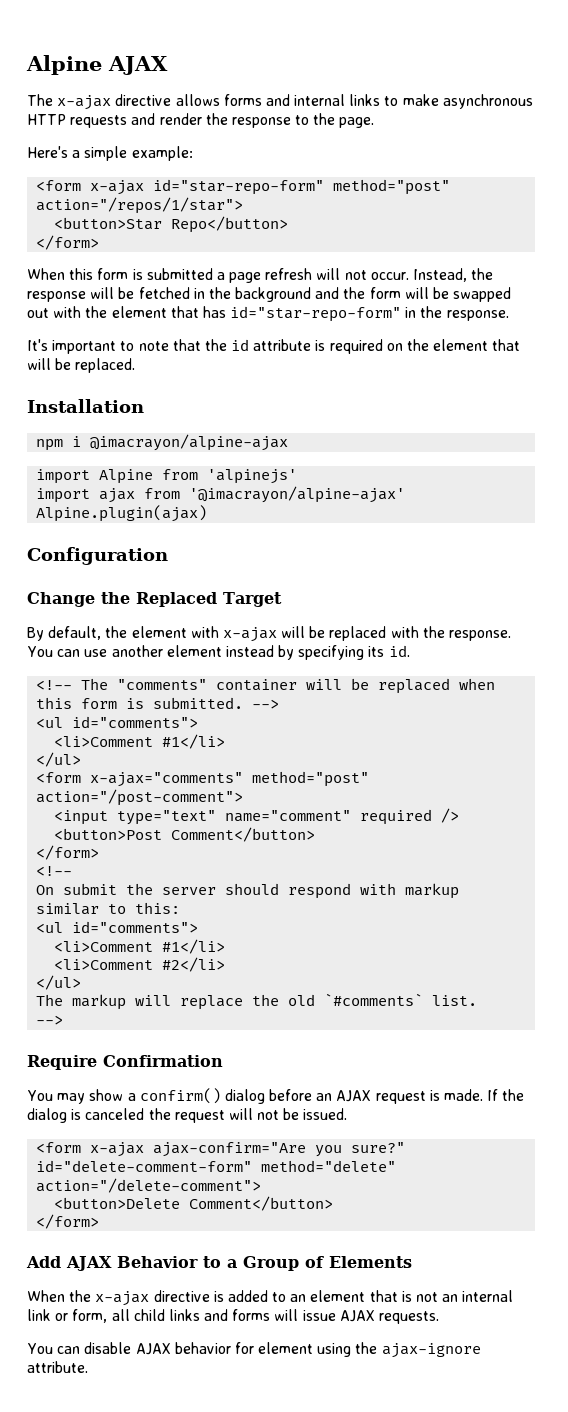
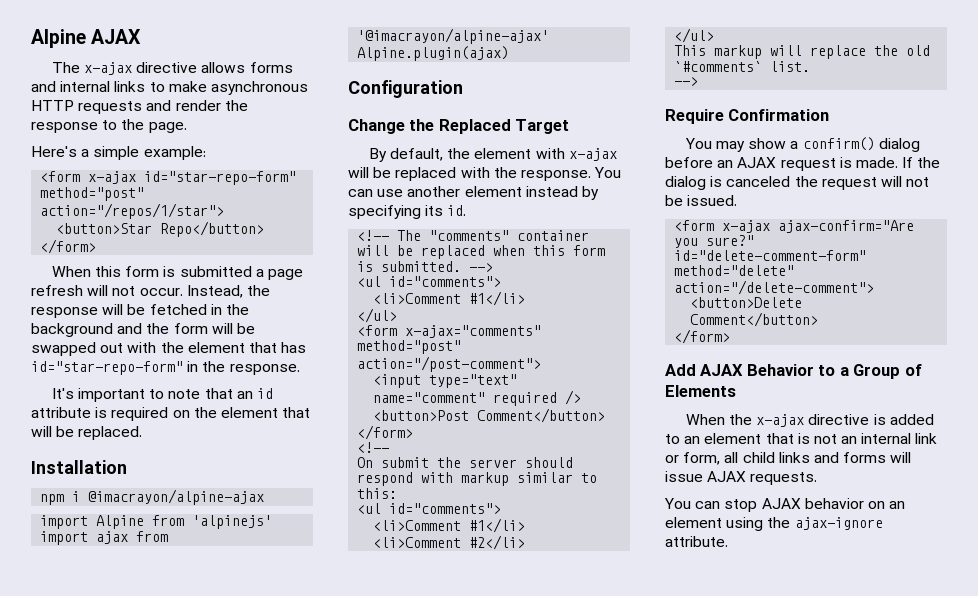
[204,339,227,351] the -> [236,391,253,399] an
[36,994,64,1006] The -> [674,45,707,56] This
[84,1342,132,1354] disable -> [724,499,758,512] stop
[234,1342,254,1354] for -> [867,501,906,509] on an

